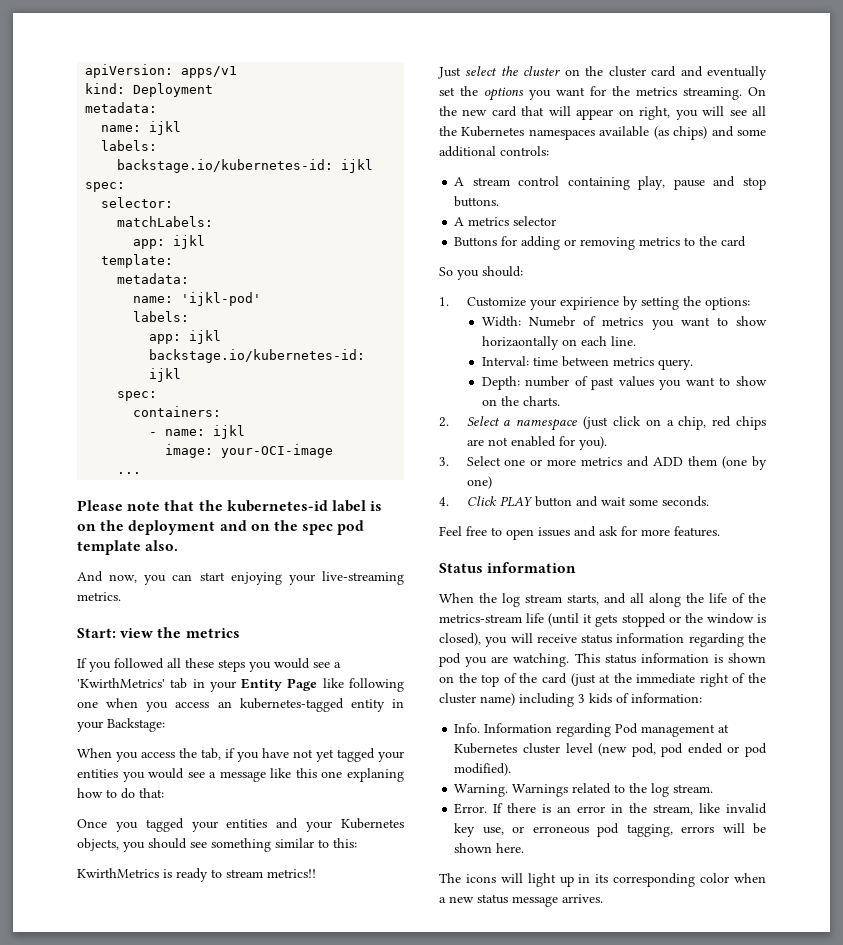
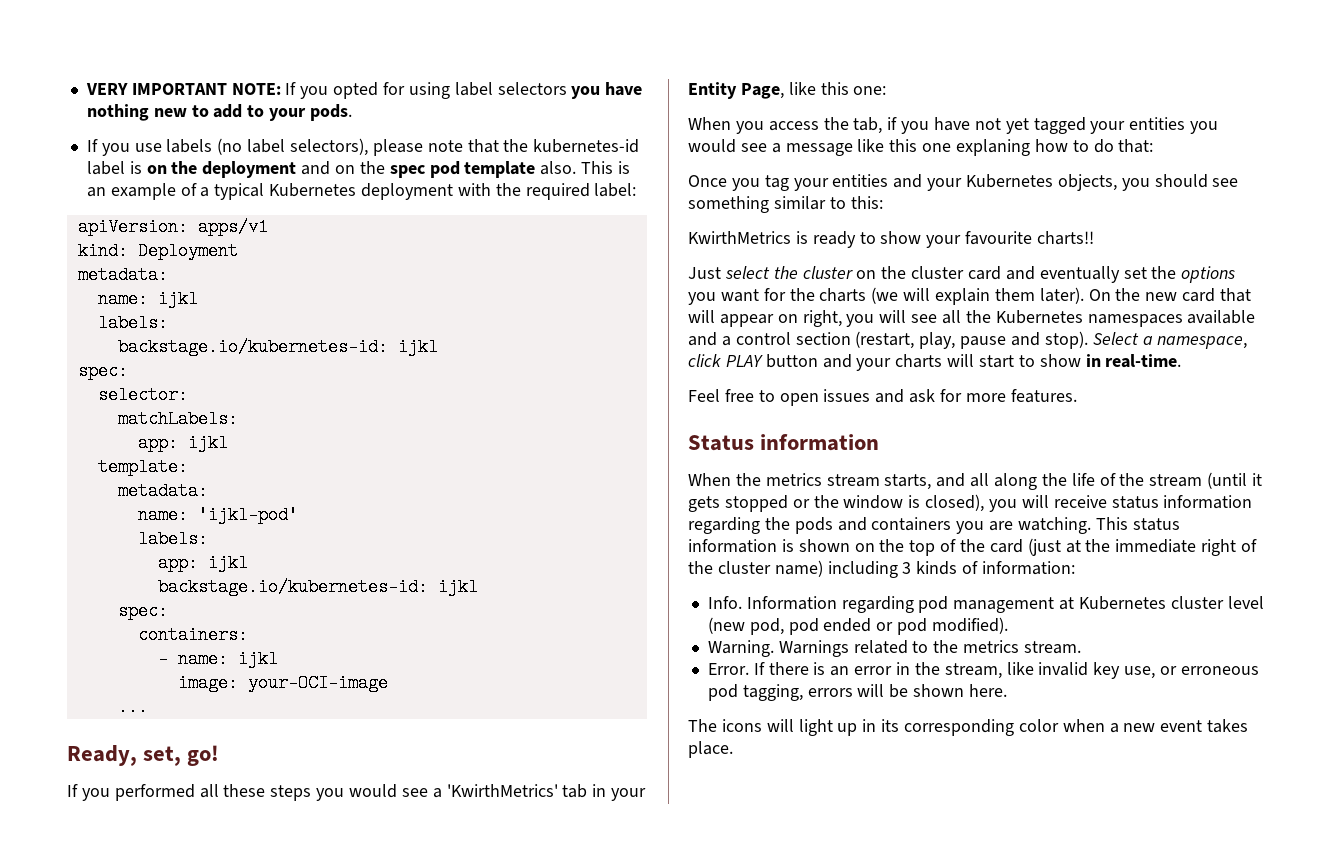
(85, 71) none -> [85,82,643,99] [86,104,352,121] [86,138,640,156] [86,161,630,178] [86,183,637,200] VERY IMPORTANT NOTE: If you opted for using label selectors you have nothing new to add to your pods. // If you use labels (no label selectors), please note that the kubernetes-id label is on the deployment and on the spec pod template also. This is an example of a typical Kubernetes deployment with the required label: //
[77,500,383,512] [77,520,365,535] [77,540,179,555] [77,571,404,585] [77,592,121,601] [77,627,240,638] [77,658,164,672] Please note that the kubernetes-id label is on the deployment and on the spec pod template also. // And now, you can start enjoying your live-streaming metrics. // Start: view the metrics // If you followed -> [67,745,220,766] [67,784,195,801] Ready, set, go! // If you performed
[287,678,404,692] [77,698,404,712] [77,718,165,732] Page like following one when you access an kubernetes-tagged entity in your Backstage: -> [740,82,887,99] Page, like this one:
[145,818,184,832] tagged -> [764,175,789,191] tag
[226,869,316,878] stream metrics!! -> [880,231,1095,248] show your favourite charts!!
[636,87,742,100] metrics streaming. -> [819,287,1084,305] charts (we will explain them later).
[653,126,766,140] [439,146,549,157] [454,176,766,190] [454,196,500,207] [454,216,557,226] [454,236,747,250] [439,266,523,280] [439,296,750,310] [481,316,767,330] [481,336,636,350] [481,356,693,370] [481,376,767,390] [481,396,560,406] [439,416,766,431] [466,436,607,450] [439,456,767,470] [466,476,492,489] [439,496,709,507] (as chips) and some additional controls: // A stream control containing play, pause and stop buttons. // A metrics selector // Buttons for adding or removing metrics to the card // So you should: // 1. Customize your expirience by setting the options: // Width: Numebr of metrics you want to show horizaontally on each line. // Interval: time between metrics query. // Depth: number of past values you want to show on the charts. // 2. Select a namespace (just click on a chip, red chips are not enabled for you). // 3. Select one or more metrics and ADD them (one by one) // 4. Click PLAY button and wait some seconds. -> [688,331,1248,349] [688,354,1182,371] and a control section (restart, play, pause and stop). Select a namespace, click PLAY button and your charts will start to show in real-time.
[502,593,520,607] log -> [765,473,822,486] metrics
[439,613,545,623] metrics-stream life -> [1149,474,1203,487] stream
[439,653,461,667] pod -> [794,517,952,534] pods and containers
[589,693,612,704] kids -> [916,561,958,575] kinds
[615,723,639,734] Pod -> [918,596,949,613] pod
[651,783,670,797] log -> [963,640,1020,653] metrics
[477,894,603,907] status message arrives. -> [1160,719,1249,733] [688,741,733,758] event takes place.

